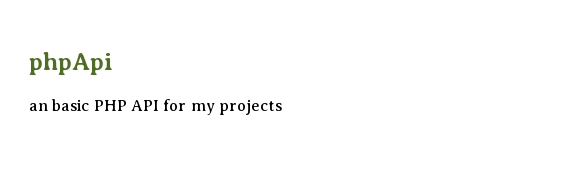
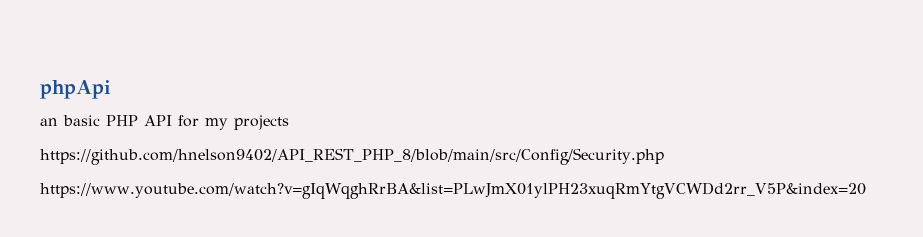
(282, 107) none -> [40,148,664,165] [40,182,866,199] // https://github.com/hnelson9402/API_REST_PHP_8/blob/main/src/Config/Security.php // https://www.youtube.com/watch?v=gIqWqghRrBA&list=PLwJmX01ylPH23xuqRmYtgVCWDd2rr_V5P&index=20

